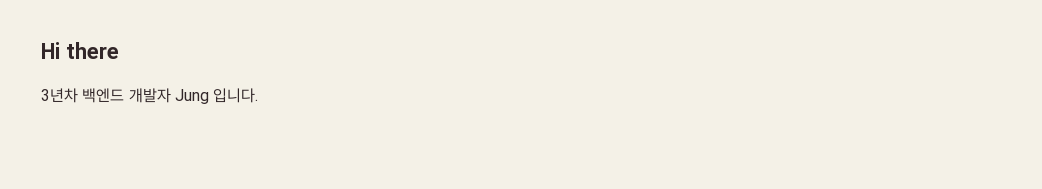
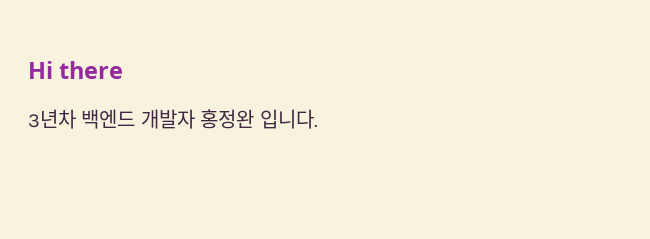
[174,89,209,104] Jung -> [200,109,255,129] 홍정완

